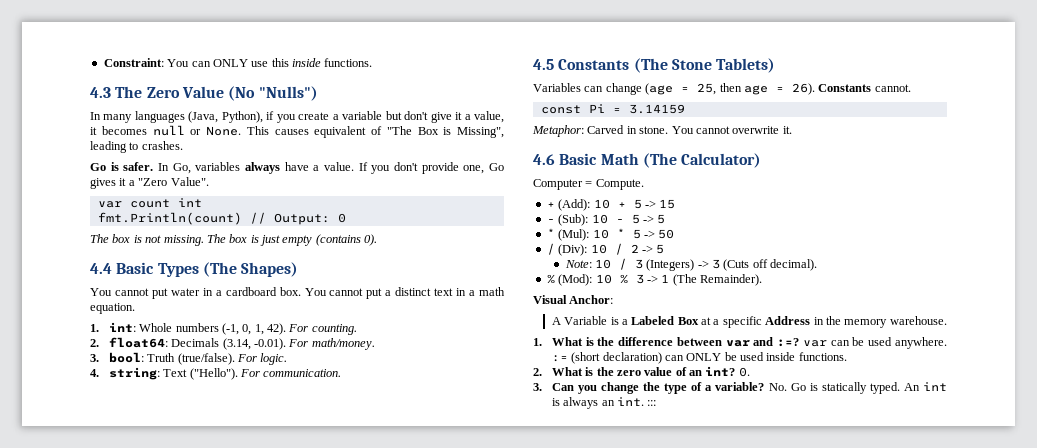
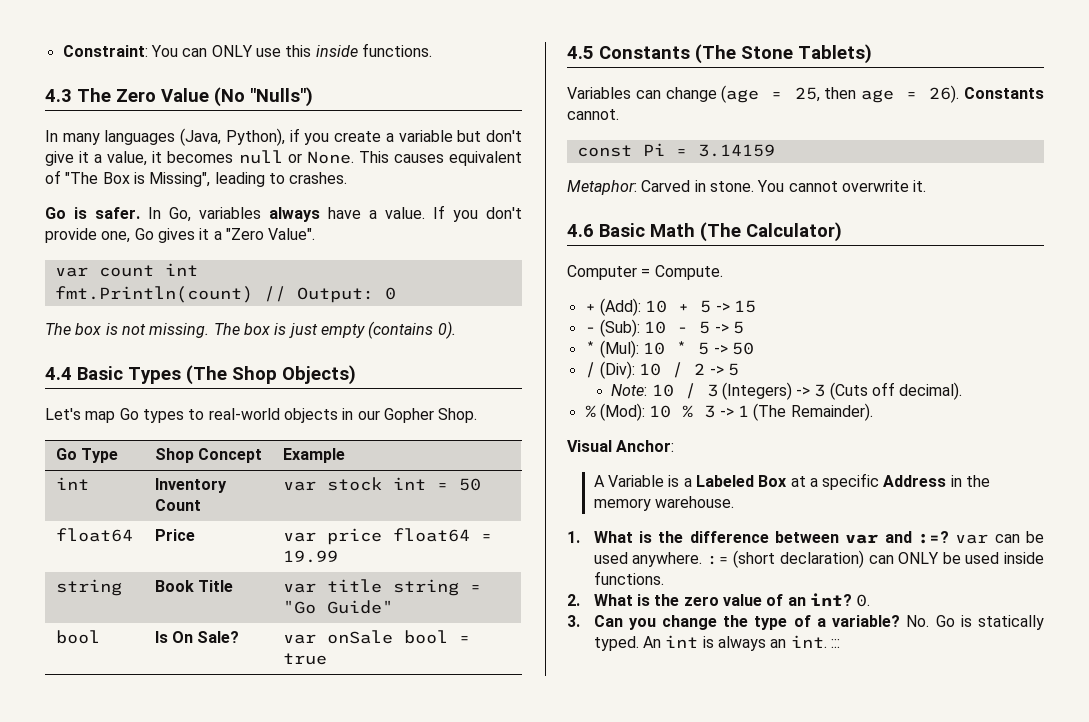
[241,262,299,277] [90,287,505,299] [90,303,135,314] [90,322,357,335] [90,337,375,350] [90,352,288,365] [90,367,342,380] Shapes) // You cannot put water in a cardboard box. You cannot put a distinct text in a math equation. // 1. int: Whole numbers (-1, 0, 1, 42). For counting. // 2. float64: Decimals (3.14, -0.01). For math/money. // 3. bool: Truth (true/false). For logic. // 4. string: Text ("Hello"). For communication. -> [232,365,356,385] [45,408,478,423] [55,448,118,463] [154,448,262,463] [282,448,345,463] [55,477,89,490] [154,478,227,493] [154,499,201,511] [282,477,481,491] [55,528,133,542] [154,529,195,541] [282,528,492,545] [282,550,338,563] [55,579,122,596] [154,580,233,592] [282,579,481,596] [282,600,393,614] [55,630,100,644] [154,631,240,643] [282,630,470,644] [282,653,327,665] Shop Objects) // Let's map Go types to real-world objects in our Gopher Shop. // Go Type | Shop Concept | Example // int | Inventory Count | var stock int = 50 // float64 | Price | var price float64 = 19.99 // string | Book Title | var title string = "Go Guide" // bool | Is On Sale? | var onSale bool = true

